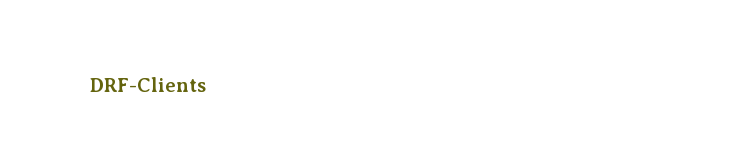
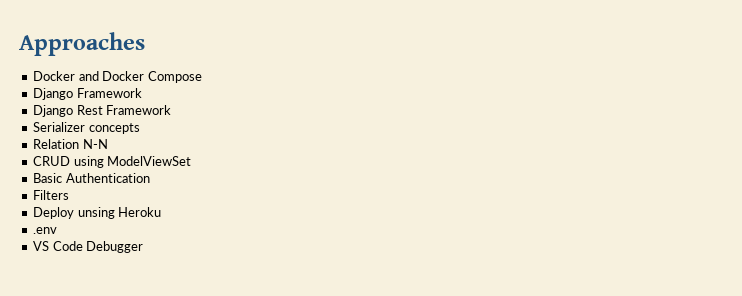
[90,77,206,92] DRF-Clients -> [19,32,145,56] [33,71,202,83] [33,88,142,100] [33,105,172,117] [33,122,140,134] [33,139,108,149] [33,156,192,168] [33,173,150,183] [33,190,70,200] [33,207,162,219] [33,227,58,234] [33,241,144,253] Approaches // Docker and Docker Compose // Django Framework // Django Rest Framework // Serializer concepts // Relation N-N // CRUD using ModelViewSet // Basic Authentication // Filters // Deploy unsing Heroku // .env // VS Code Debugger

